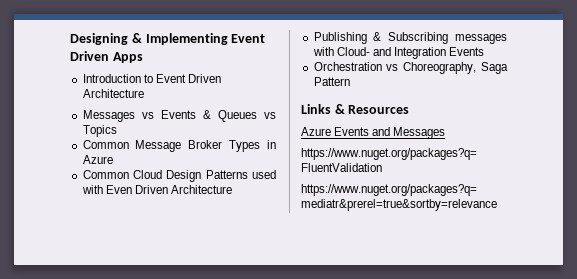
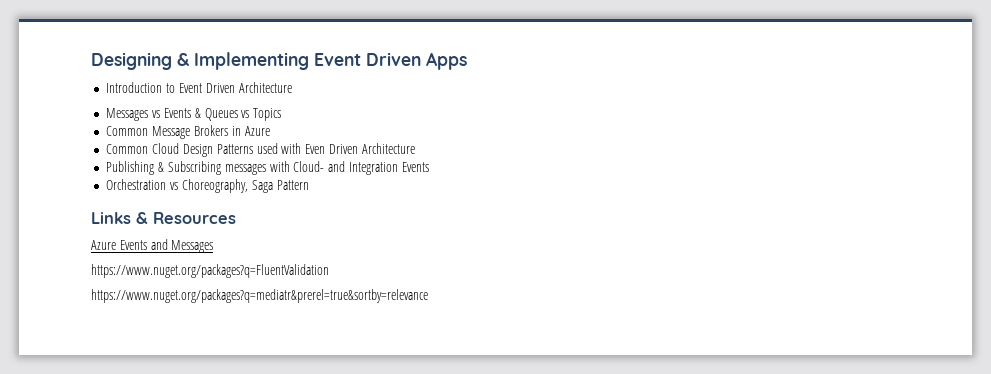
[188,140,261,152] Broker Types -> [193,125,228,136] Brokers

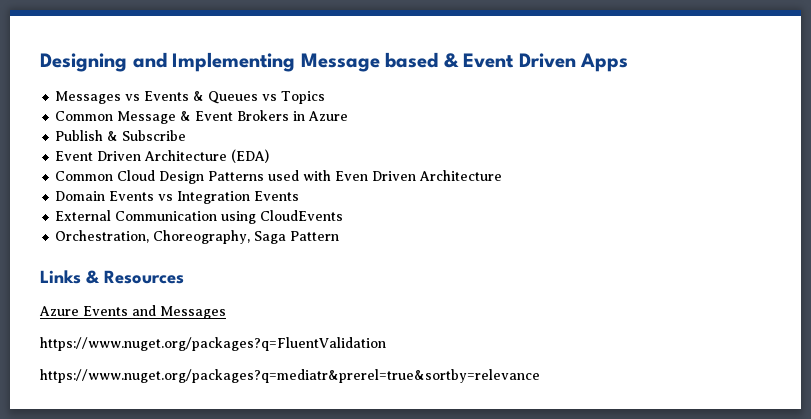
[177,52,467,70] [106,82,292,93] & Implementing Event Driven Apps // Introduction to Event Driven Architecture -> [132,52,629,72] and Implementing Message based & Event Driven Apps
(191, 132) none -> [180,111,234,121] & Event
(270, 131) none -> [55,130,187,141] [55,149,270,163] // Publish & Subscribe // Event Driven Architecture (EDA)
[106,161,429,175] [106,179,179,190] Publishing & Subscribing messages with Cloud- and Integration Events // Orchestration vs -> [55,191,300,204] [55,210,344,224] [55,230,150,243] Domain Events vs Integration Events // External Communication using CloudEvents // Orchestration,

